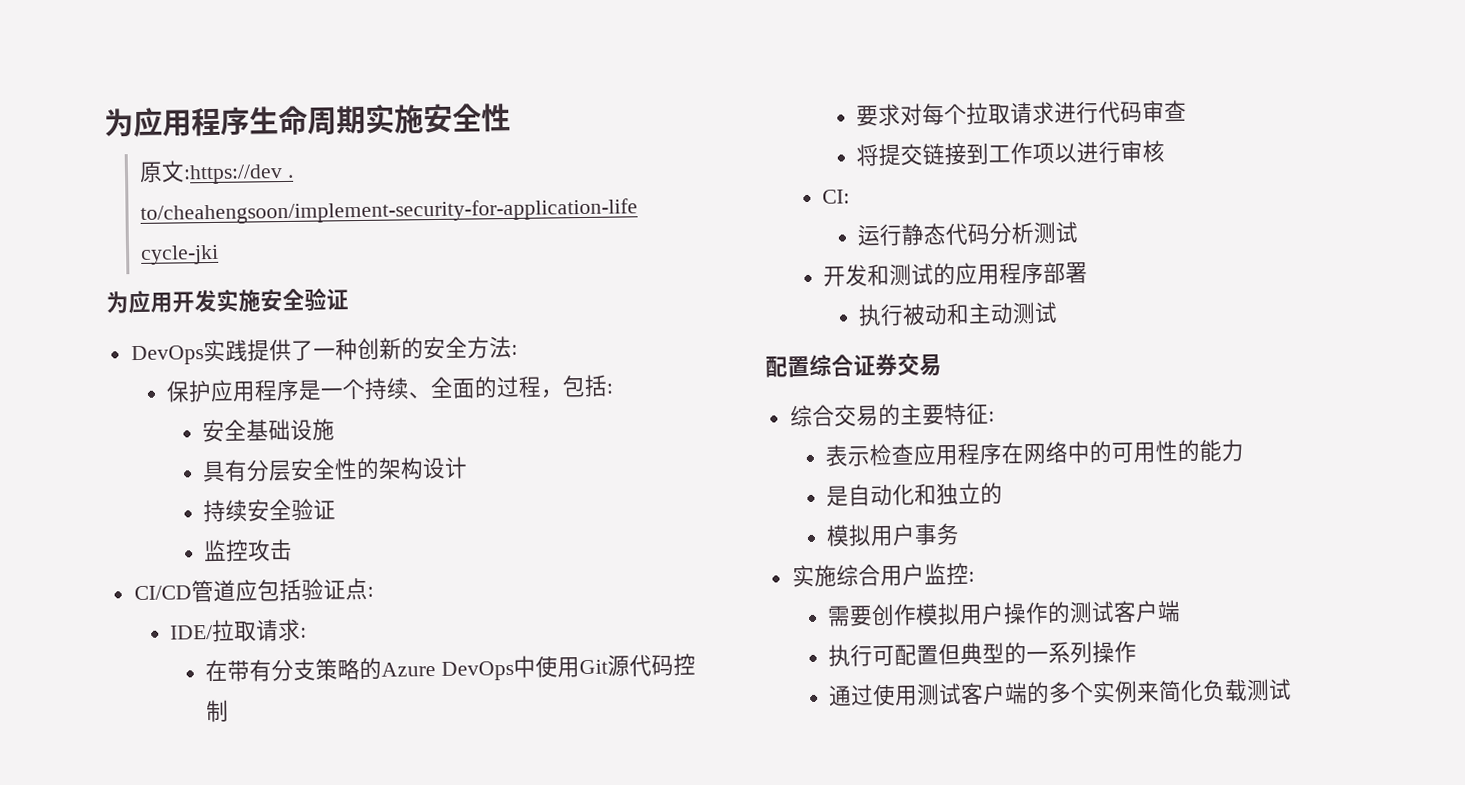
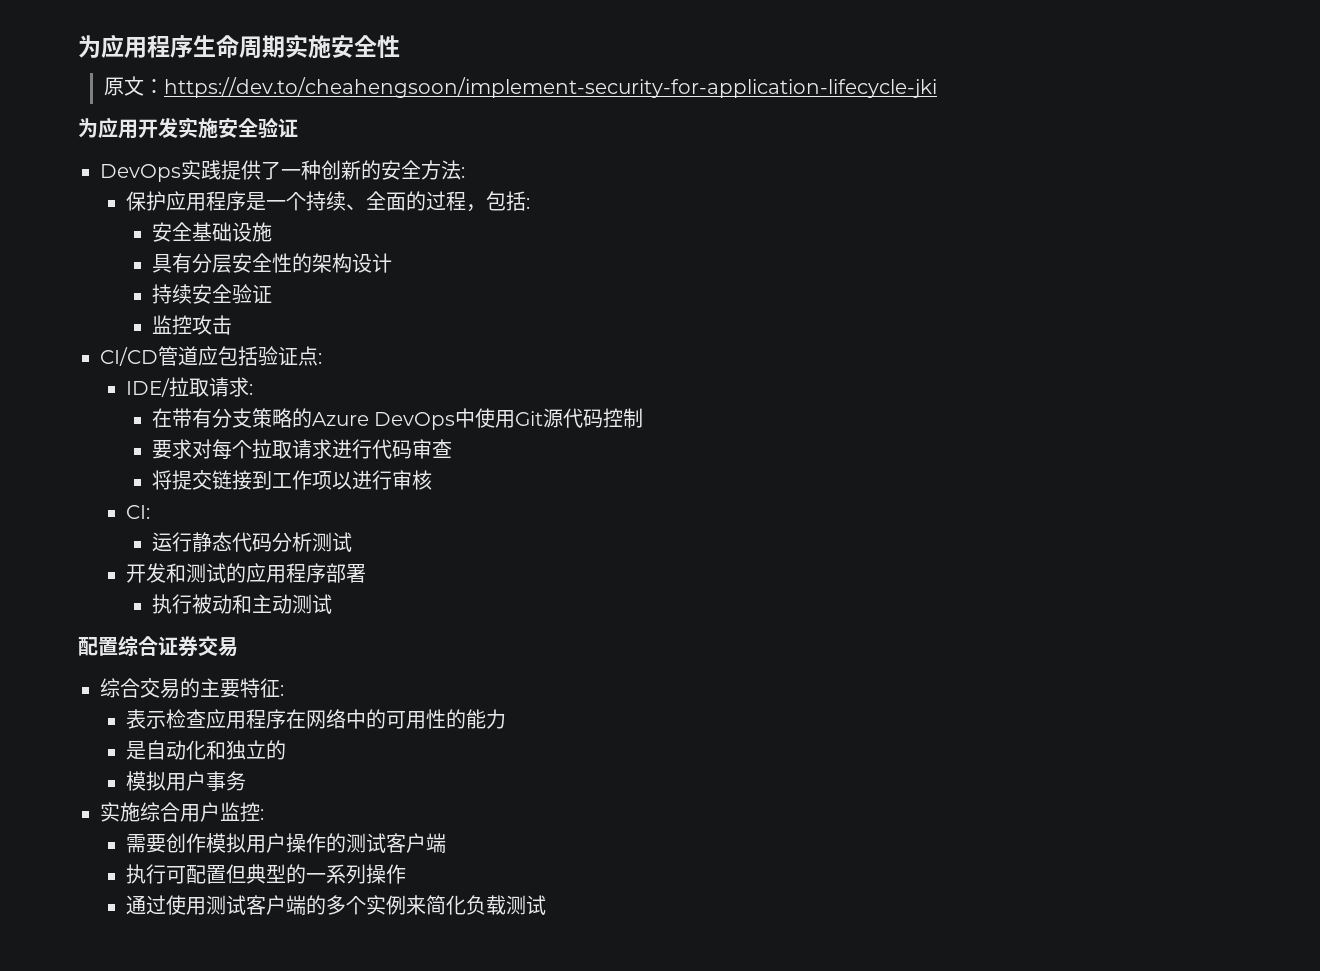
[183,164,295,185] [140,198,639,225] [140,244,220,265] :https://dev . to/cheahengsoon/implement-security-for-application-life cycle-jki -> [144,77,938,98] ：https://dev.to/cheahengsoon/implement-security-for-application-lifecycle-jki

